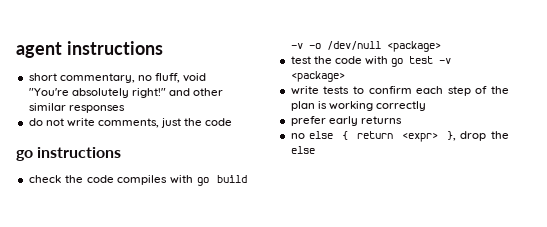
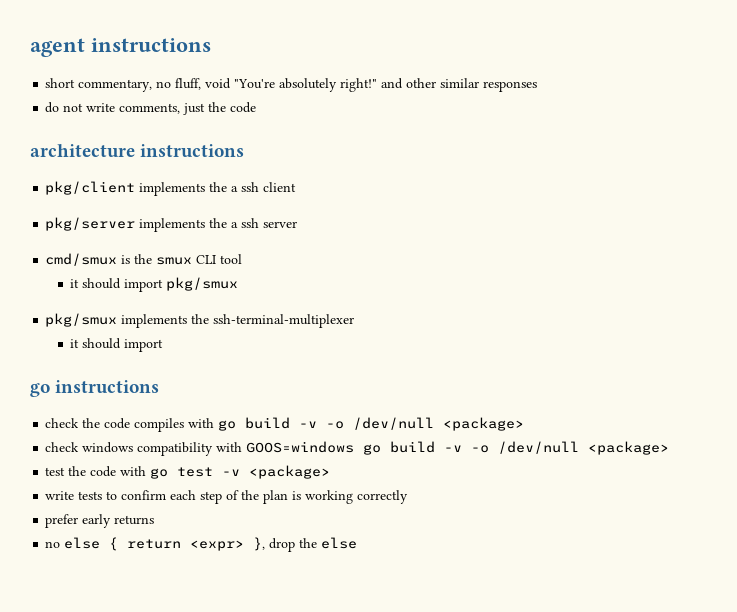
(233, 122) none -> [30,144,245,158] [45,181,297,196] [45,217,298,232] [45,253,243,266] [70,277,239,292] [45,313,355,328] [70,338,164,352] // architecture instructions // pkg/client implements the a ssh client // pkg/server implements the a ssh server // cmd/smux is the smux CLI tool // it should import pkg/smux // pkg/smux implements the ssh-terminal-multiplexer // it should import
(441, 46) none -> [45,441,670,456] // check windows compatibility with GOOS=windows go build -v -o /dev/null <package>

